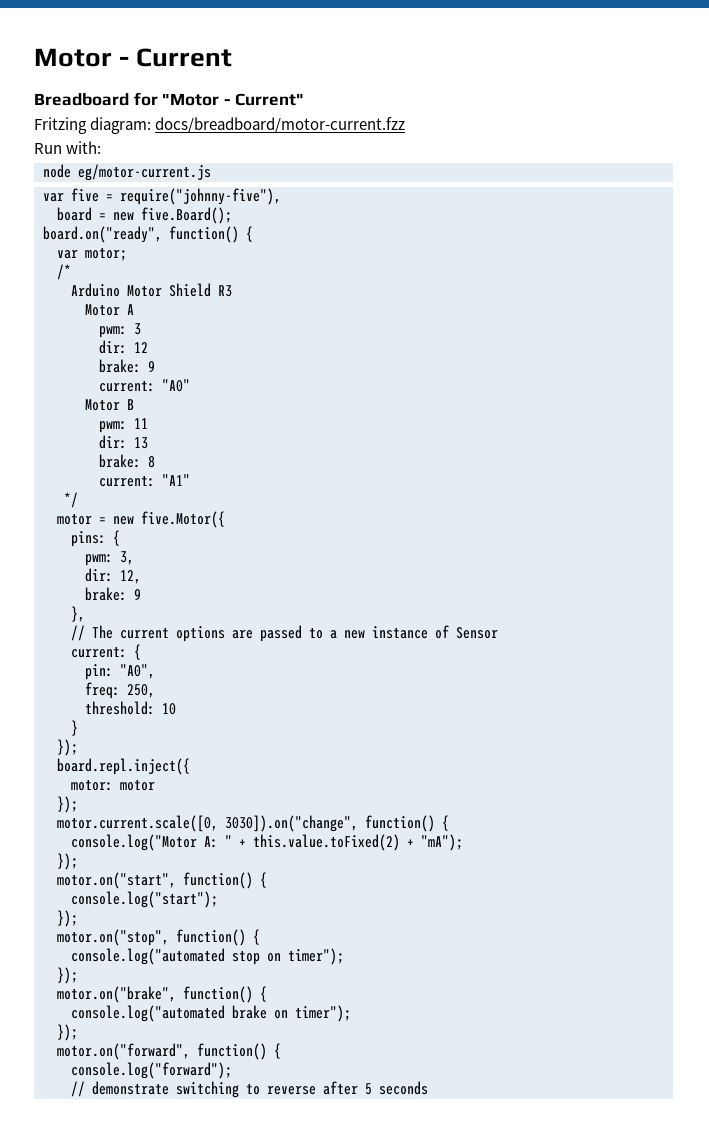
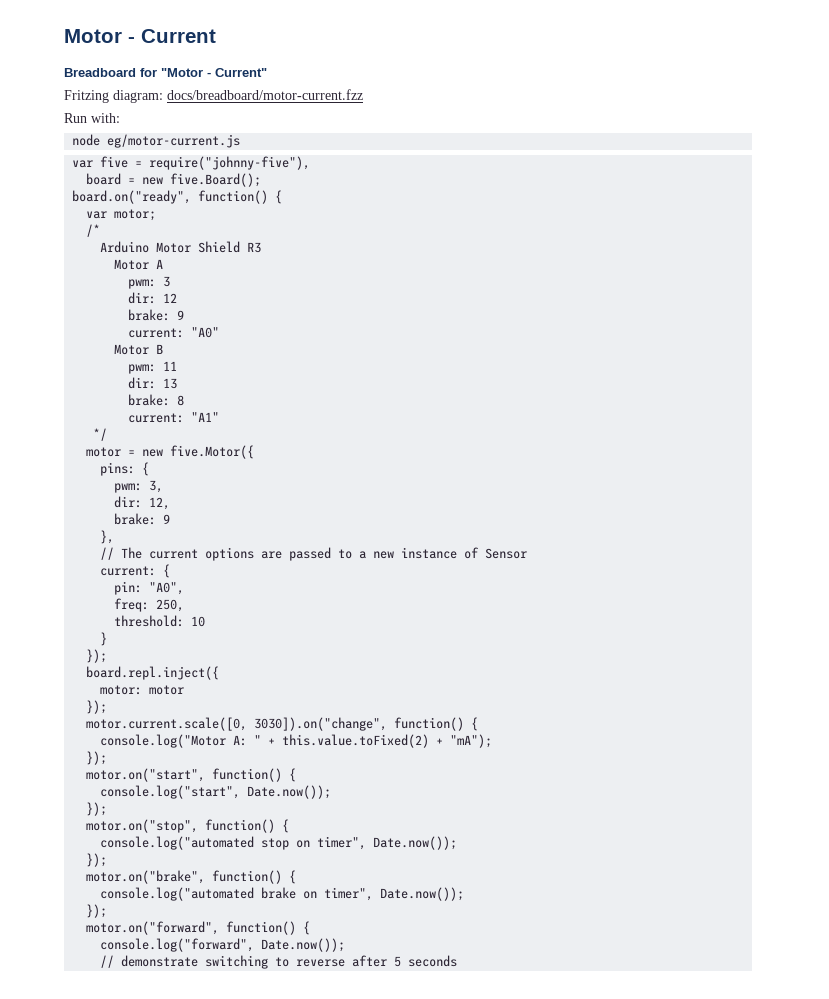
[71,891,218,908] console.log("start"); -> [100,785,332,799] console.log("start", Date.now());
[288,948,344,965] timer"); -> [317,836,458,850] timer", Date.now());
[295,1005,351,1022] timer"); -> [324,887,465,901] timer", Date.now());
[71,1062,232,1079] console.log("forward"); -> [100,938,346,952] console.log("forward", Date.now());

